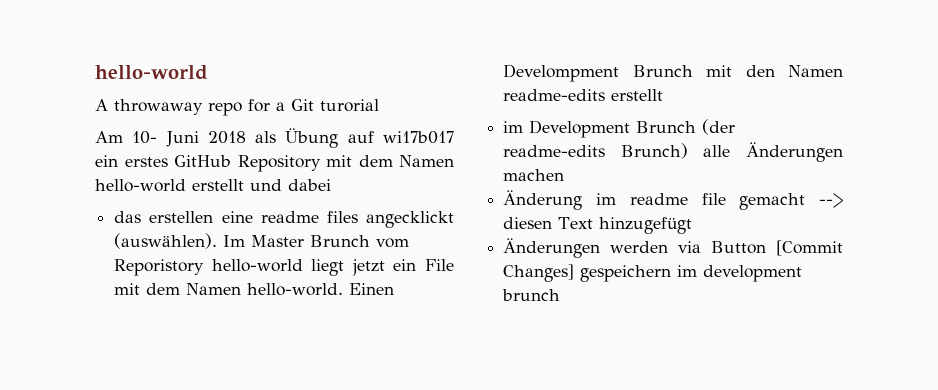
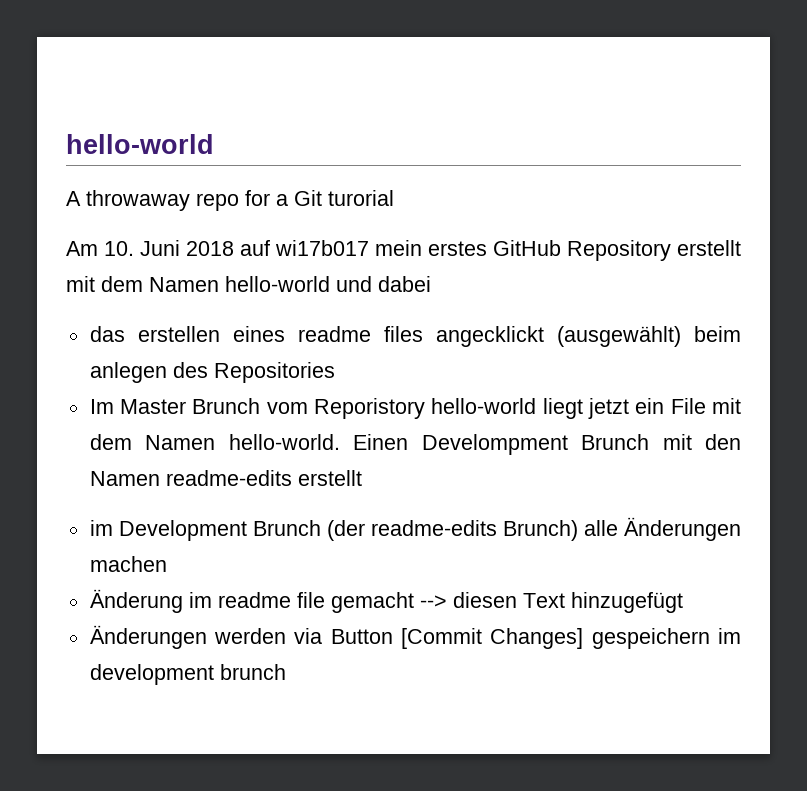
[132,131,158,144] 10- -> [104,241,134,256] 10.
[255,128,339,148] als Übung -> (234, 248) none
[95,155,118,167] ein -> [375,240,422,256] mein
(321, 163) none -> [677,240,741,256] erstellt
[192,179,244,191] erstellt -> (330, 284) none
[221,211,253,223] eine -> [232,326,285,342] eines
[114,233,218,249] (auswählen). -> [556,326,741,347] [89,362,335,383] (ausgewählt) beim anlegen des Repositories //

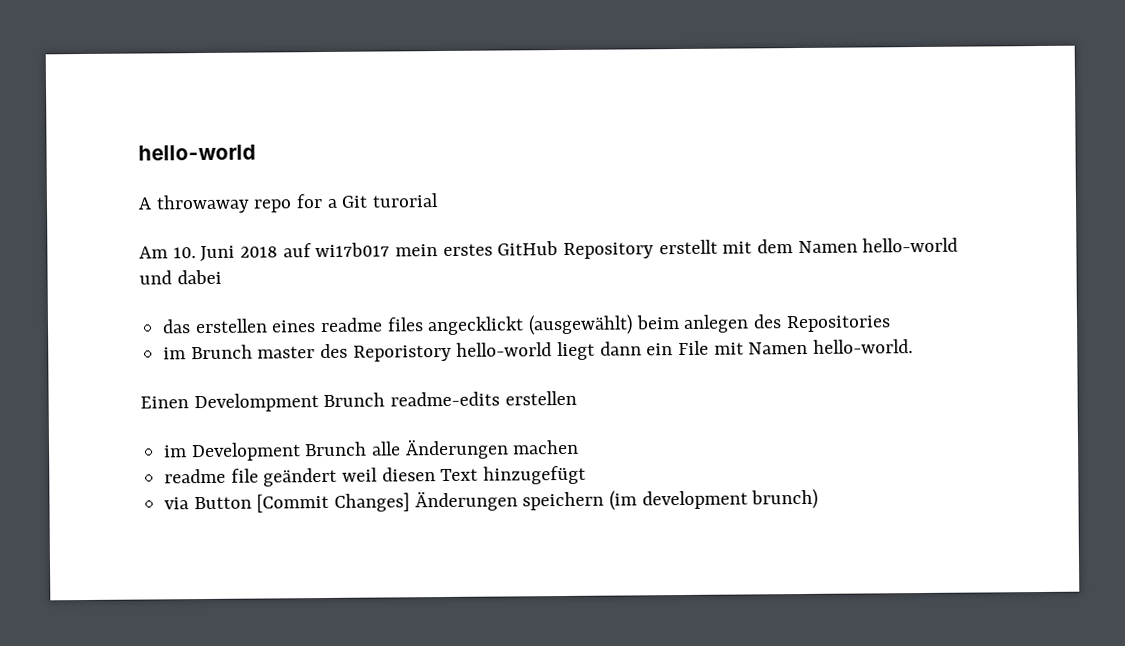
[89,398,308,414] Im Master Brunch vom -> [163,343,349,360] im Brunch master des
[587,398,629,419] jetzt -> [599,341,642,356] dann
[89,434,132,450] dem -> (744, 348) none
(340, 442) none -> (914, 346) //
[662,434,741,450] [89,470,362,486] mit den Namen readme-edits erstellt -> [390,390,577,407] readme-edits erstellen
[326,520,578,541] (der readme-edits Brunch) -> (368, 449) none
[89,589,447,613] Änderung im readme file gemacht --> -> [164,467,379,487] readme file geändert weil
[89,625,286,649] Änderungen werden -> (587, 475) none
[591,628,741,649] [89,664,286,685] gespeichern im development brunch -> [414,488,819,512] Änderungen speichern (im development brunch)

